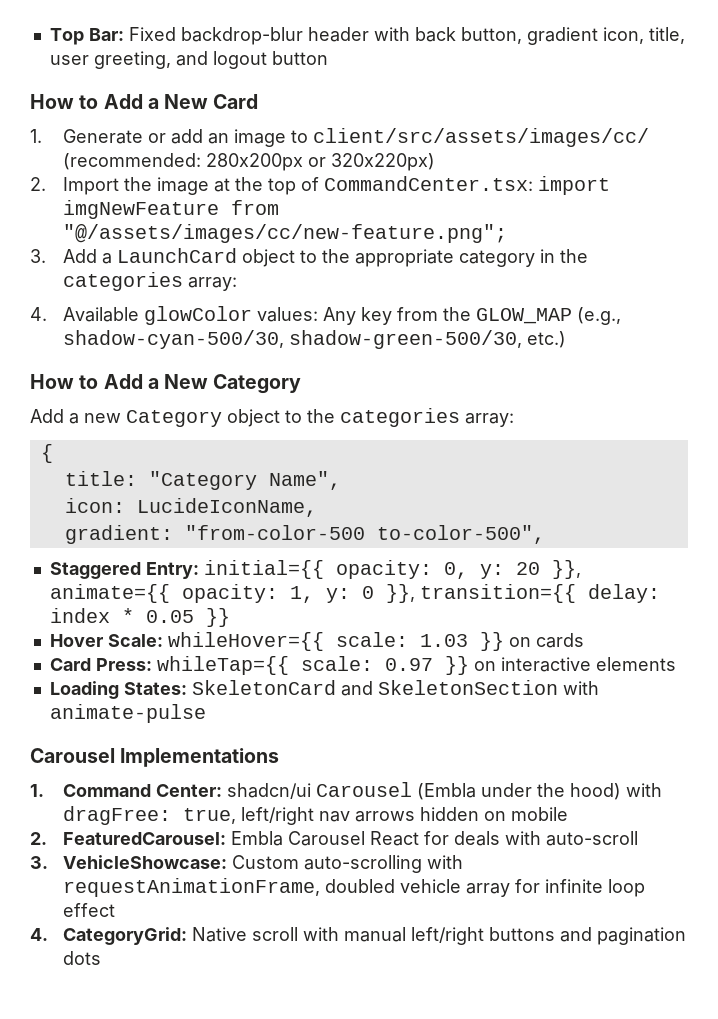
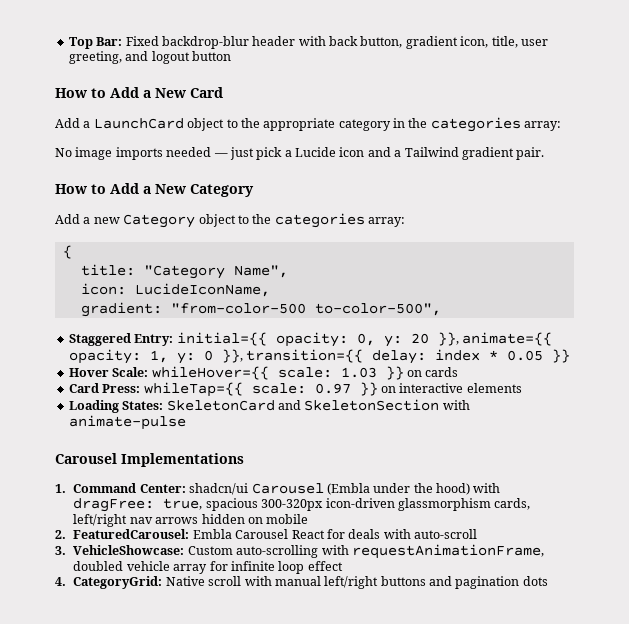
[30,128,650,147] [63,153,436,171] [30,176,611,195] [63,200,280,219] [63,224,508,243] [30,249,46,263] 1. Generate or add an image to client/src/assets/images/cc/ (recommended: 280x200px or 320x220px) // 2. Import the image at the top of CommandCenter.tsx: import imgNewFeature from "@/assets/images/cc/new-feature.png"; // 3. -> (223, 92) none
[30,306,622,325] [63,330,567,349] 4. Available glowColor values: Any key from the GLOW_MAP (e.g., shadow-cyan-500/30, shadow-green-500/30, etc.) -> [55,147,545,160] No image imports needed — just pick a Lucide icon and a Tailwind gradient pair.
(237, 816) none -> [205,498,531,511] spacious 300-320px icon-driven glassmorphism cards,

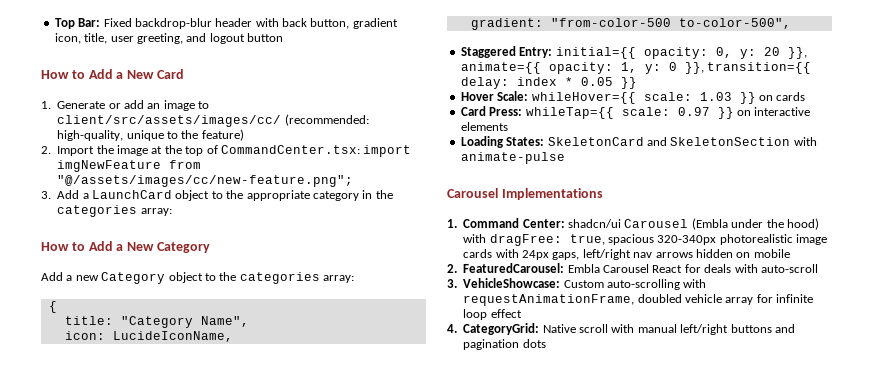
(223, 92) none -> [41,100,210,111] [57,114,369,127] [57,129,244,141] [41,145,412,157] [57,160,202,172] [57,175,354,187] [41,191,51,199] 1. Generate or add an image to client/src/assets/images/cc/ (recommended: high-quality, unique to the feature) // 2. Import the image at the top of CommandCenter.tsx: import imgNewFeature from "@/assets/images/cc/new-feature.png"; // 3.
[55,147,545,160] // No image imports needed — just pick a Lucide icon and a Tailwind gradient pair. -> (172, 212) none
[261,498,531,511] 300-320px icon-driven glassmorphism cards, -> [657,234,828,245] [463,249,580,260] 320-340px photorealistic image cards with 24px gaps,

